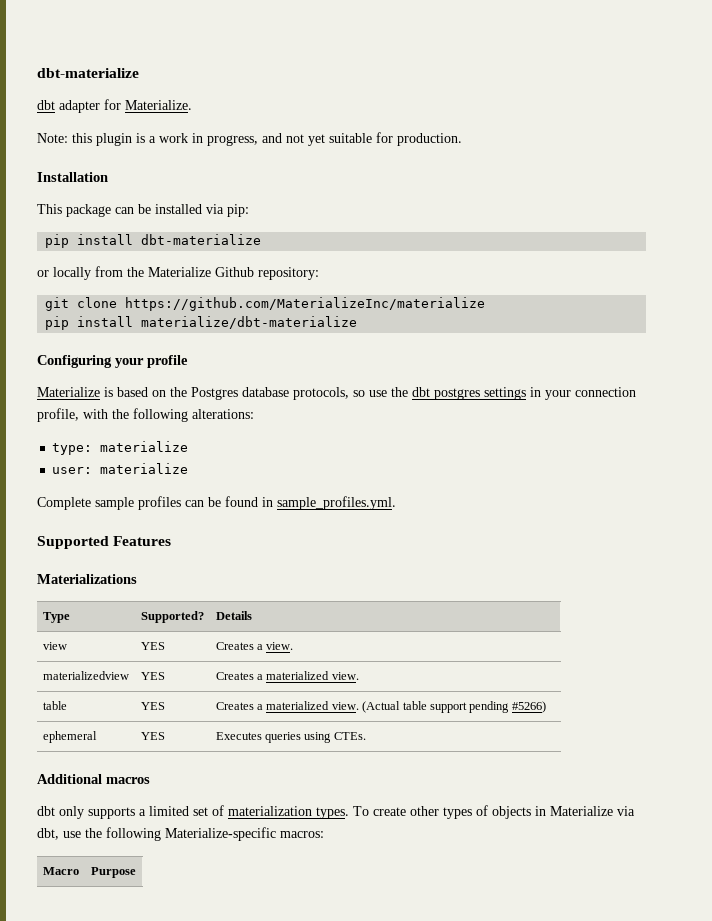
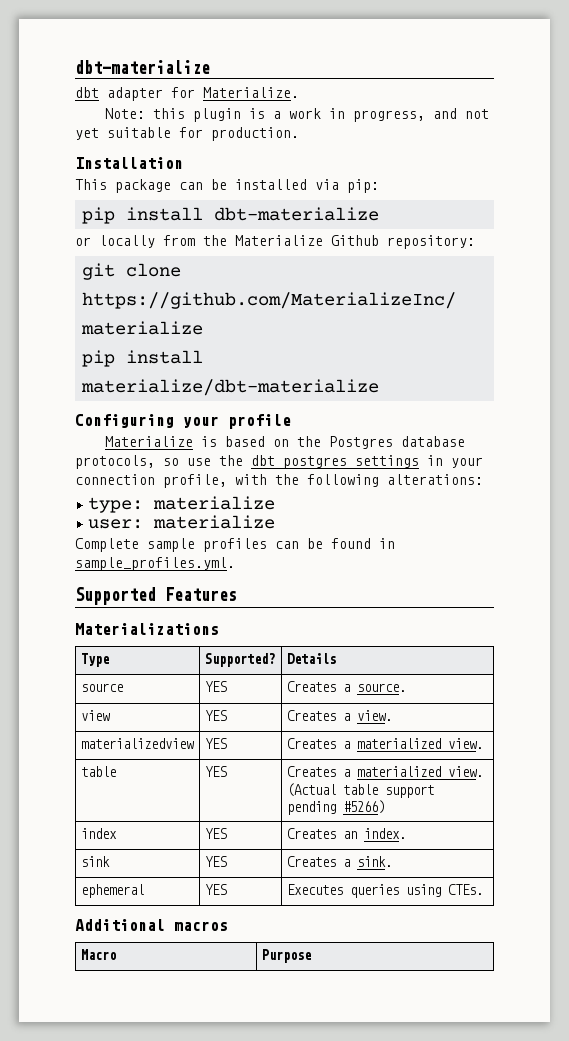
(252, 615) none -> [80,683,123,692] [204,681,227,692] [286,681,406,692] // source | YES | Creates a source.
(546, 707) none -> [80,828,117,839] [204,828,227,839] [286,828,406,839] [80,856,110,867] [204,856,227,867] [286,856,392,867] // index | YES | Creates an index. // sink | YES | Creates a sink.
[37,805,635,819] [37,827,324,841] // dbt only supports a limited set of materialization types. To create other types of objects in Materialize via dbt, use the following Materialize-specific macros: -> (228, 926) none

